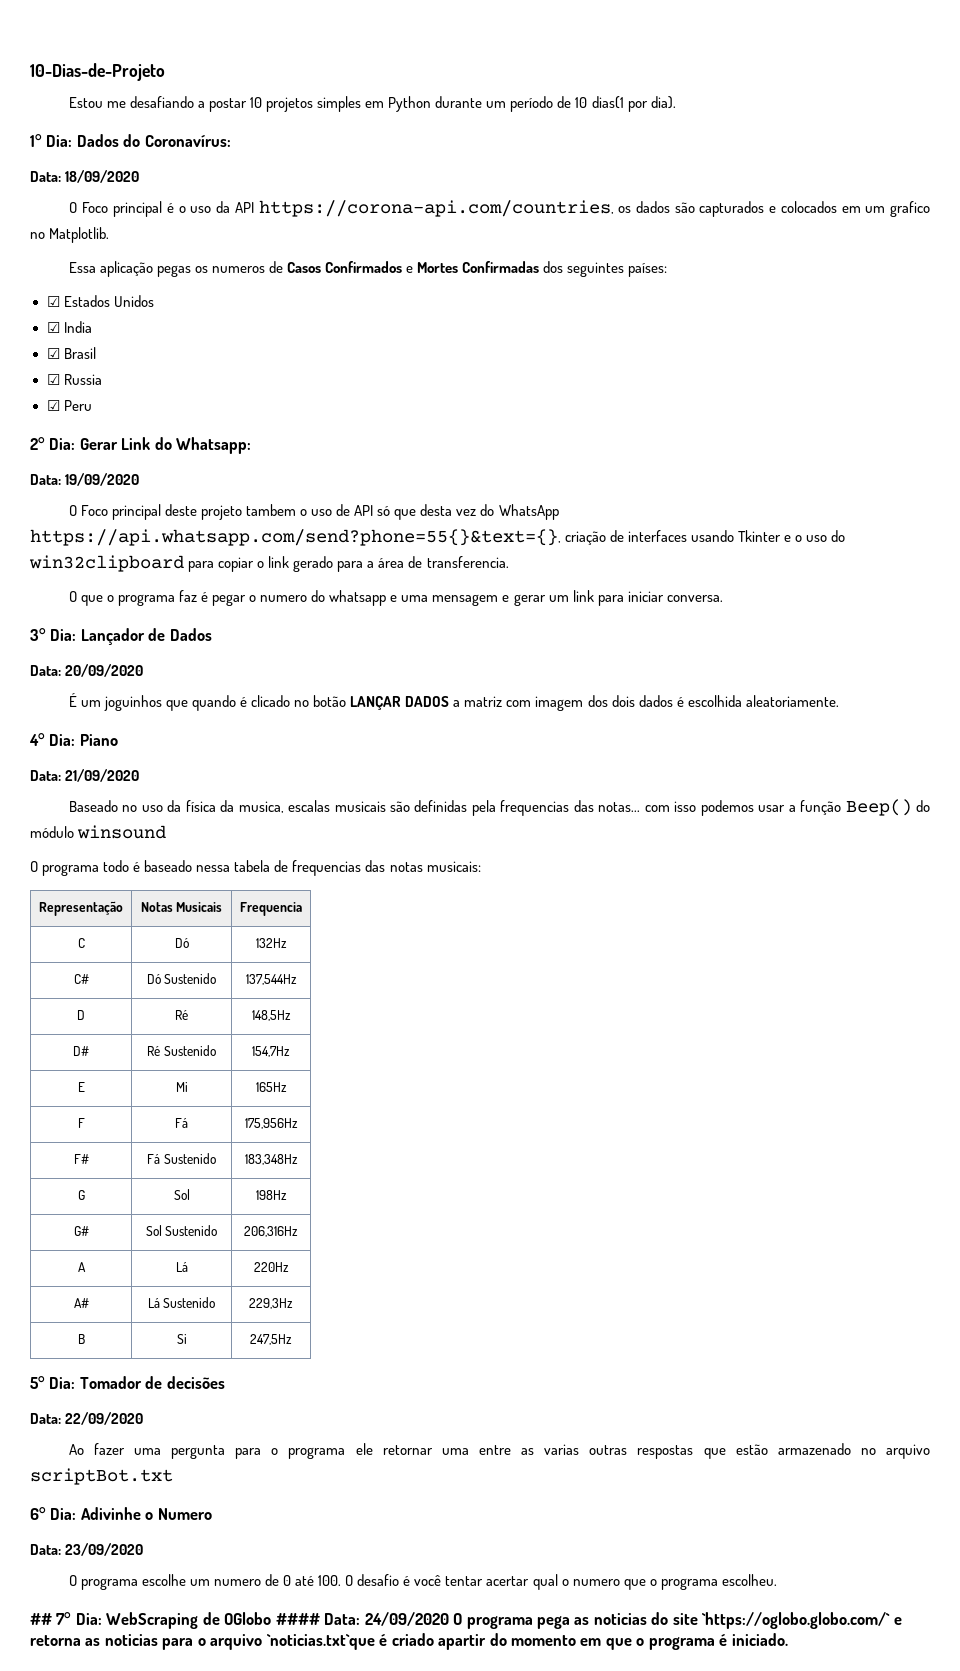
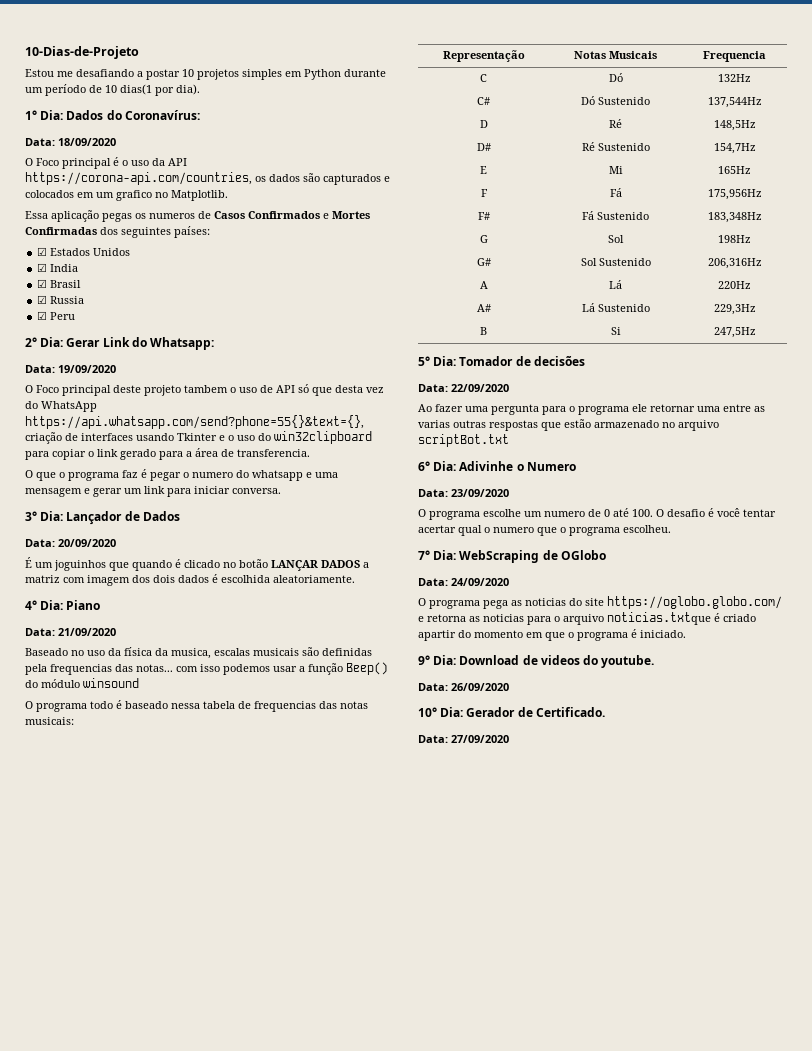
[30,1613,52,1625] ## -> (671, 529) none
[275,1613,320,1625] #### -> (606, 555) //
(449, 1619) none -> (509, 582) //
[702,1612,891,1629] `https://oglobo.globo.com/` -> [607,596,782,609] https://oglobo.globo.com/
[266,1634,375,1650] `noticias.txt`que -> [607,612,711,625] noticias.txtque
(788, 1639) none -> [418,655,655,668] [418,683,509,691] [418,707,605,717] [418,735,509,743] // 9° Dia: Download de videos do youtube. // Data: 26/09/2020 // 10° Dia: Gerador de Certificado. // Data: 27/09/2020

